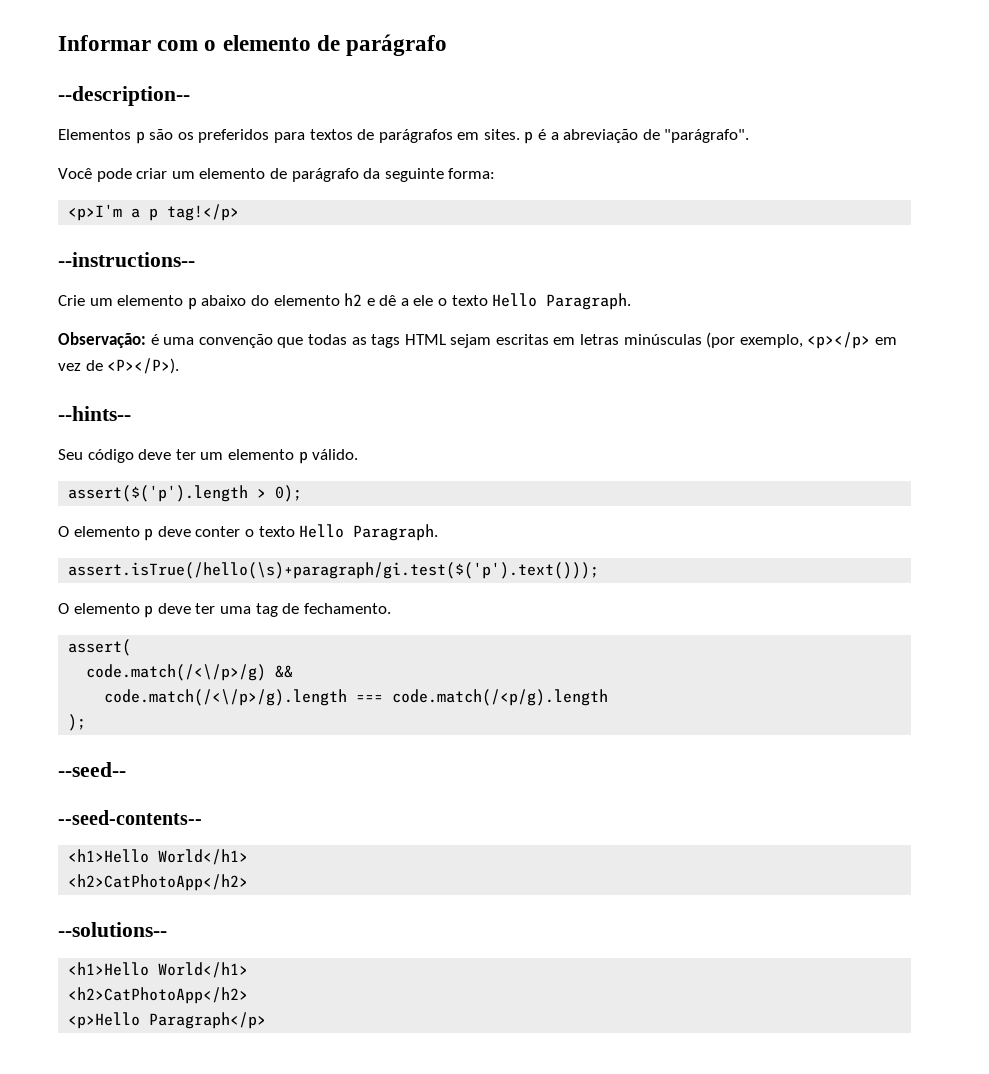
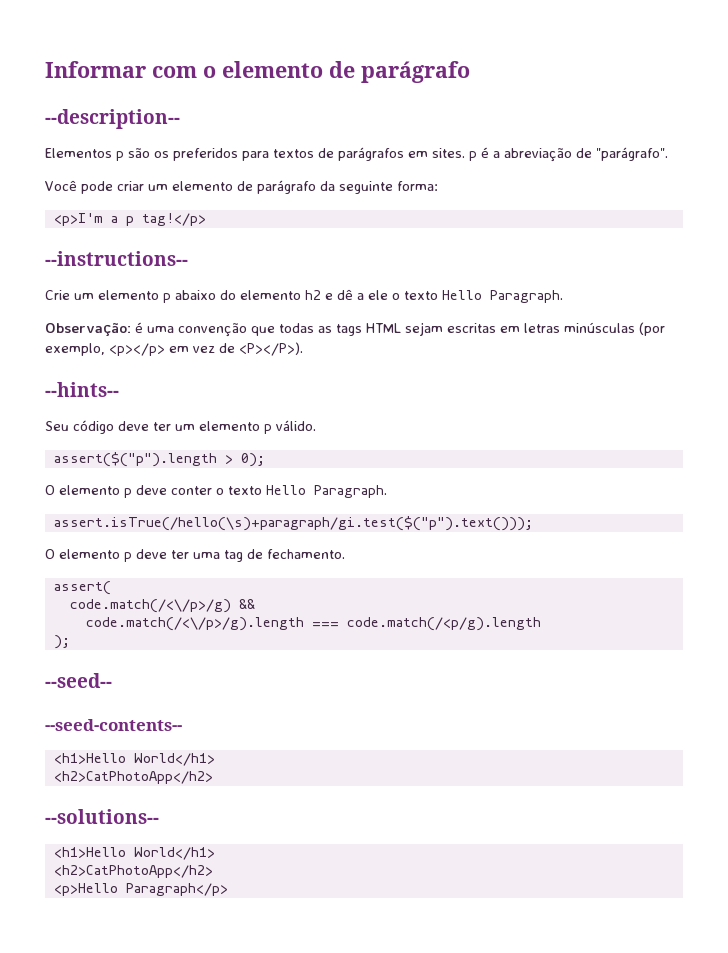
[68,485,249,502] assert($('p').length -> [53,452,217,467] assert($("p").length
[68,562,600,579] assert.isTrue(/hello(\s)+paragraph/gi.test($('p').text())); -> [53,516,533,531] assert.isTrue(/hello(\s)+paragraph/gi.test($("p").text()));

